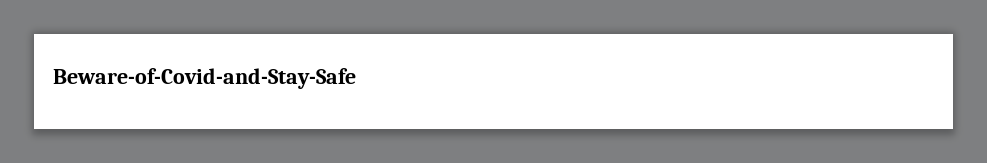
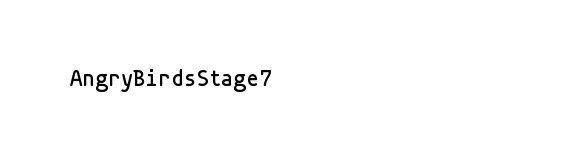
[53,68,356,89] Beware-of-Covid-and-Stay-Safe -> [70,69,271,92] AngryBirdsStage7

